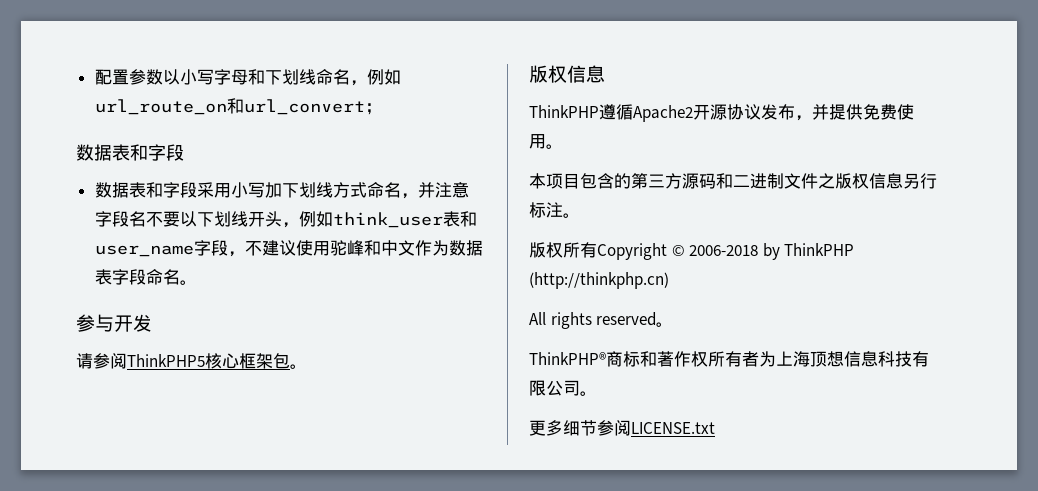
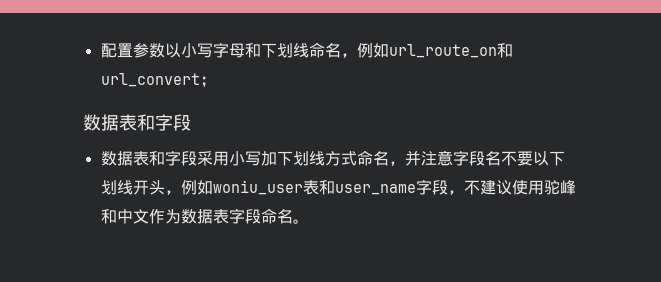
[332,212,443,228] think_user -> [212,180,303,195] woniu_user
[76,314,152,332] [76,353,307,369] [529,65,605,83] [529,104,914,122] [529,134,563,149] [529,173,937,189] [529,202,580,218] [529,242,855,260] [529,272,669,289] [529,312,674,329] [529,351,929,367] [529,380,597,396] [529,420,715,436] // 参与开发 // 请参阅ThinkPHP5核心框架包。 // 版权信息 // ThinkPHP遵循Apache2开源协议发布，并提供免费使用。 // 本项目包含的第三方源码和二进制文件之版权信息另行标注。 // 版权所有Copyright © 2006-2018 by ThinkPHP (http://thinkphp.cn) // All rights reserved。 // ThinkPHP®商标和著作权所有者为上海顶想信息科技有限公司。 // 更多细节参阅LICENSE.txt -> (309, 221) none

